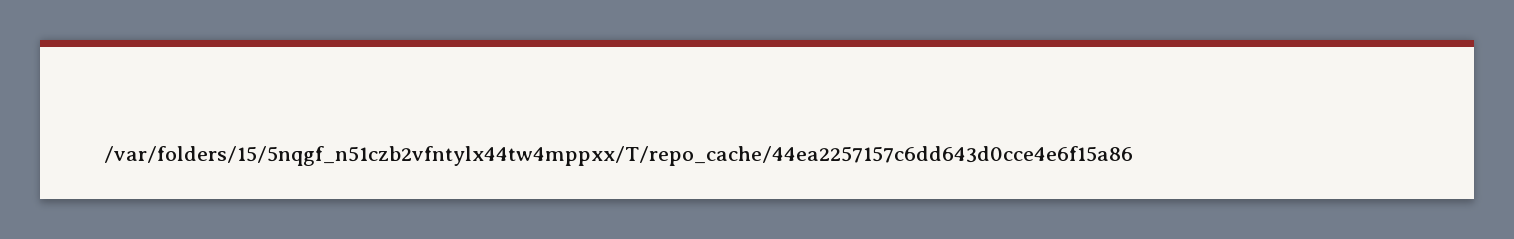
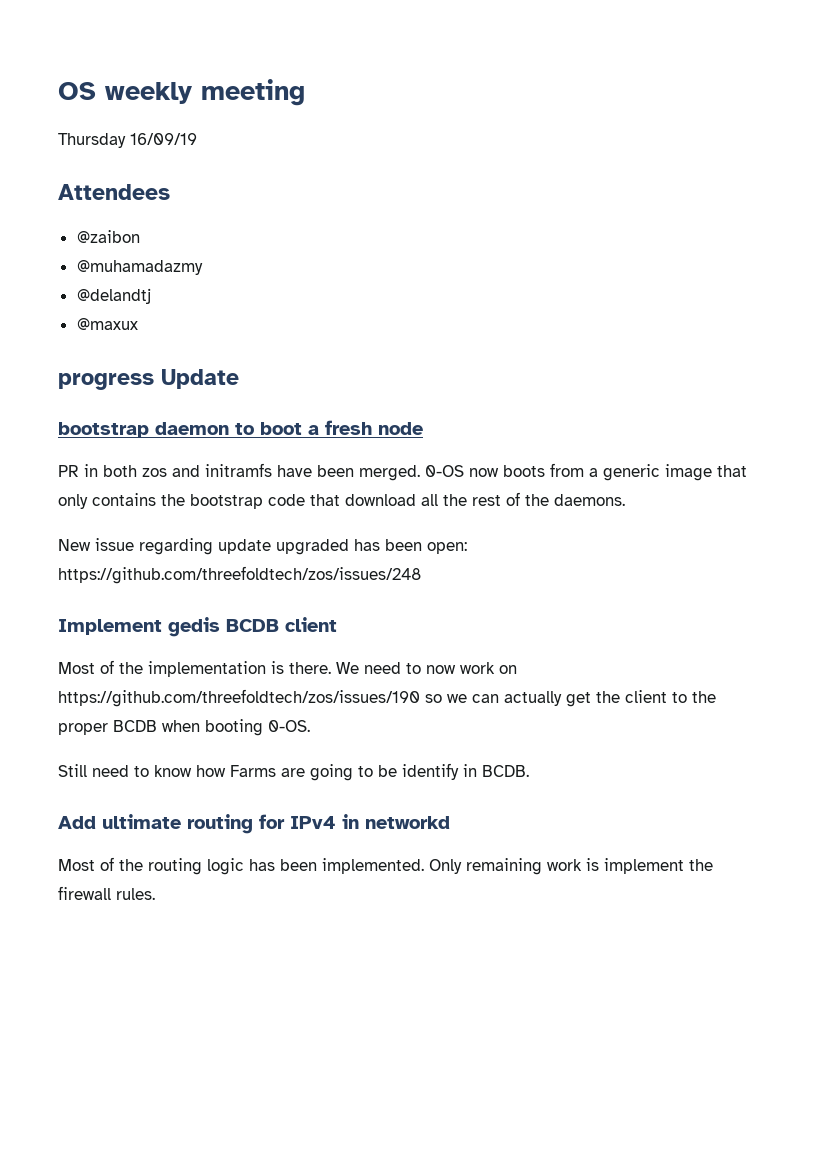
[104,146,1133,166] /var/folders/15/5nqgf_n51czb2vfntylx44tw4mppxx/T/repo_cache/44ea2257157c6dd643d0cce4e6f15a86 -> [58,79,305,106] [58,133,197,148] [58,184,170,200] [76,230,140,243] [76,260,203,275] [76,288,151,304] [76,318,138,330] [58,369,239,390] [58,420,423,438] [58,463,747,481] [58,492,625,509] [58,538,467,555] [58,566,421,584] [58,617,337,637] [58,660,517,677] [58,689,716,707] [58,719,310,736] [58,763,529,781] [58,814,450,834] [58,857,713,875] [58,886,155,900] OS weekly meeting // Thursday 16/09/19 // Attendees // @zaibon // @muhamadazmy // @delandtj // @maxux // progress Update // bootstrap daemon to boot a fresh node // PR in both zos and initramfs have been merged. 0-OS now boots from a generic image that only contains the bootstrap code that download all the rest of the daemons. // New issue regarding update upgraded has been open: https://github.com/threefoldtech/zos/issues/248 // Implement gedis BCDB client // Most of the implementation is there. We need to now work on https://github.com/threefoldtech/zos/issues/190 so we can actually get the client to the proper BCDB when booting 0-OS. // Still need to know how Farms are going to be identify in BCDB. // Add ultimate routing for IPv4 in networkd // Most of the routing logic has been implemented. Only remaining work is implement the firewall rules.

